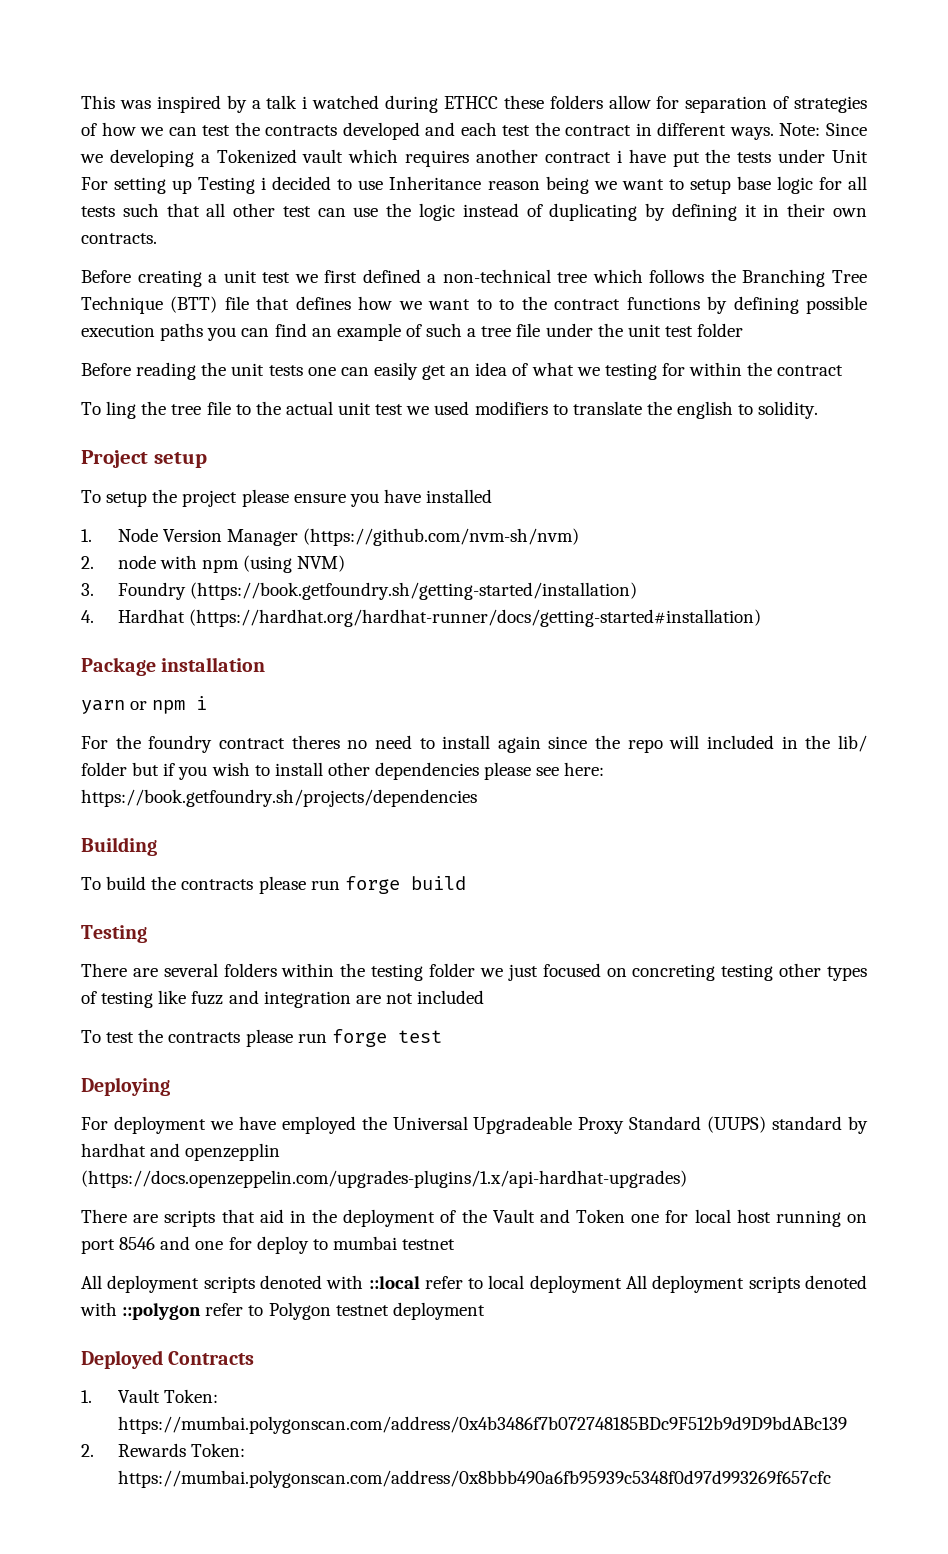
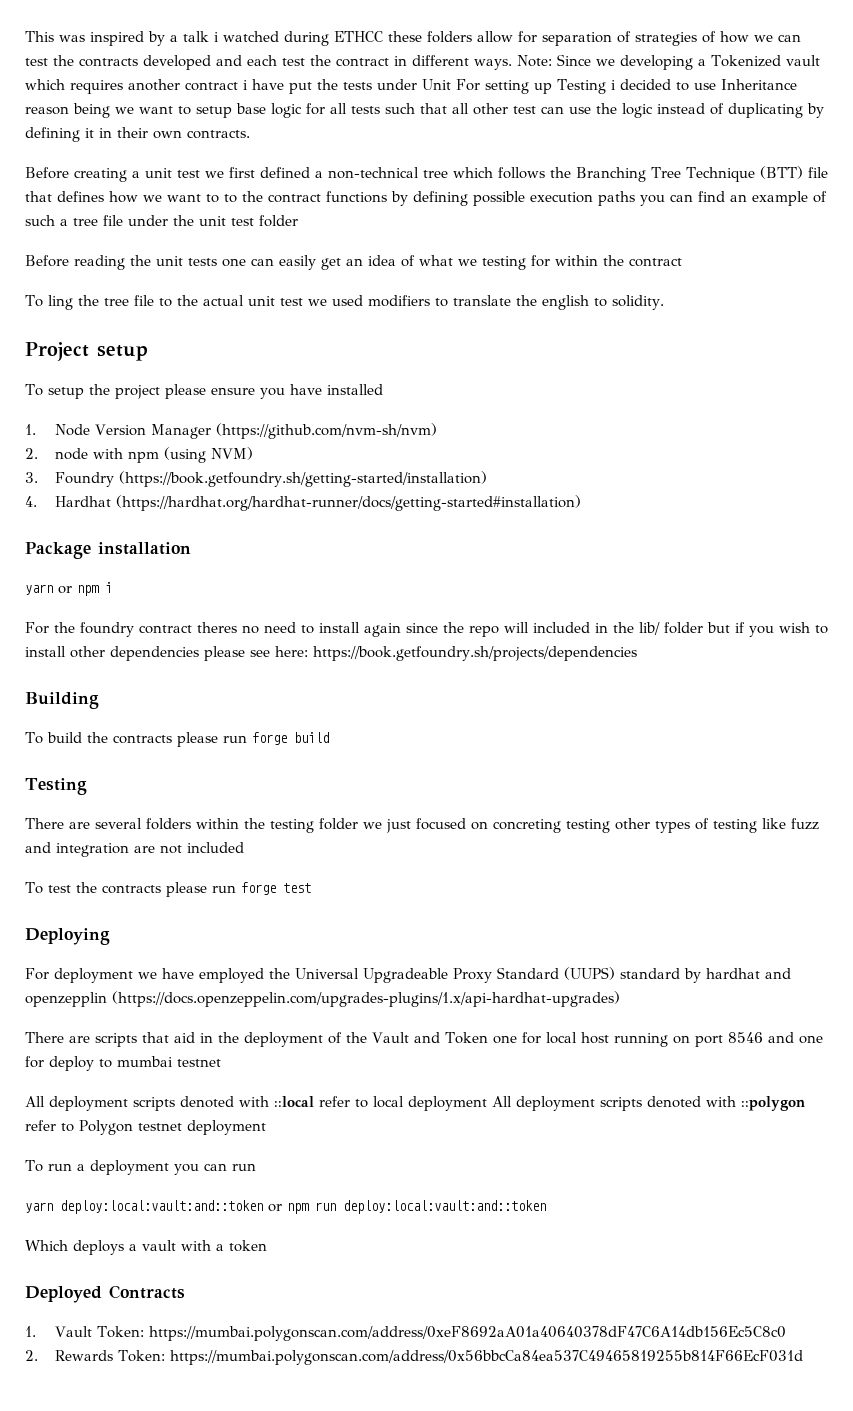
(485, 1311) none -> [25,1160,256,1175] [25,1200,546,1214] [25,1240,267,1255] // To run a deployment you can run // yarn deploy:local:vault:and::token or npm run deploy:local:vault:and::token // Which deploys a vault with a token
[117,1416,847,1434] https://mumbai.polygonscan.com/address/0x4b3486f7b072748185BDc9F512b9d9D9bdABc139 -> [148,1326,786,1341] https://mumbai.polygonscan.com/address/0xeF8692aA01a40640378dF47C6A14db156Ec5C8c0
[117,1470,831,1488] https://mumbai.polygonscan.com/address/0x8bbb490a6fb95939c5348f0d97d993269f657cfc -> [169,1350,803,1365] https://mumbai.polygonscan.com/address/0x56bbcCa84ea537C49465819255b814F66EcF031d

